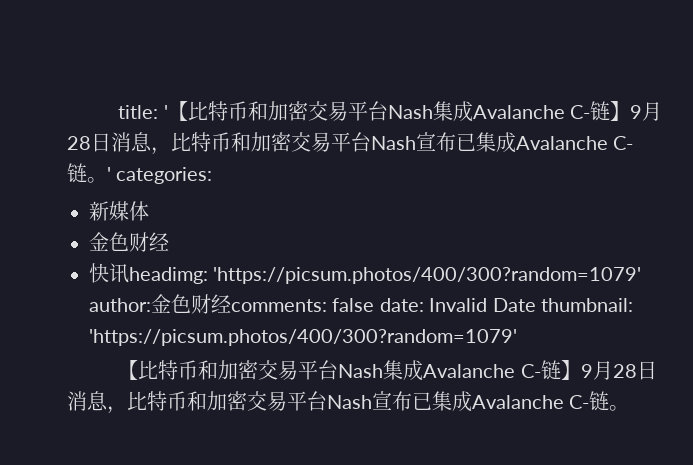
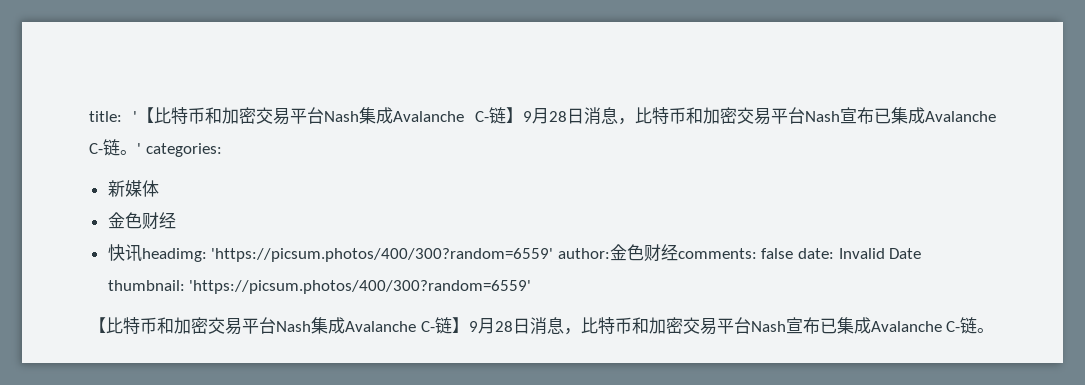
[213,267,642,284] 'https://picsum.photos/400/300?random=1079' -> [211,248,554,262] 'https://picsum.photos/400/300?random=6559'
[89,329,517,346] 'https://picsum.photos/400/300?random=1079' -> [189,280,532,294] 'https://picsum.photos/400/300?random=6559'

